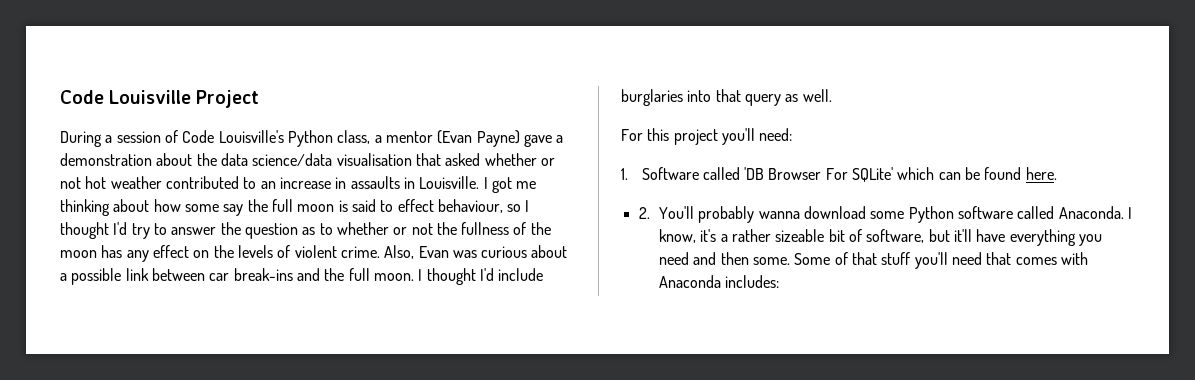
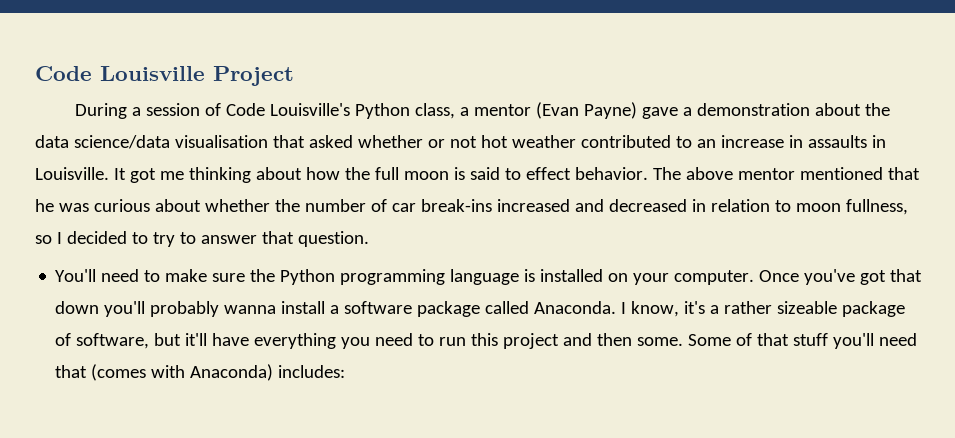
[483,177,488,189] I -> [113,168,126,180] It
[184,204,244,216] some say -> (340, 173) none
[437,199,530,213] [60,222,551,239] [60,245,568,262] [60,268,544,285] [621,89,832,106] [621,128,793,145] [621,167,1057,182] [638,206,1014,223] behaviour, so I thought I'd try to answer the question as to whether or not the fullness of the moon has any effect on the levels of violent crime. Also, Evan was curious about a possible link between car break-ins and the full moon. I thought I'd include burglaries into that query as well. // For this project you'll need: // 1. Software called 'DB Browser For SQLite' which can be found here. // 2. You'll probably wanna download some Python software -> [574,167,920,180] [35,199,908,215] [35,231,369,247] [55,269,923,285] [55,301,481,317] behavior. The above mentor mentioned that he was curious about whether the number of car break-ins increased and decreased in relation to moon fullness, so I decided to try to answer that question. // You'll need to make sure the Python programming language is installed on your computer. Once you've got that down you'll probably wanna install a software package
[828,229,845,242] bit -> [842,301,906,317] package
(690, 258) none -> [418,333,560,349] to run this project
[1015,252,1088,265] [659,275,722,288] comes with Anaconda -> [91,364,274,381] (comes with Anaconda)

